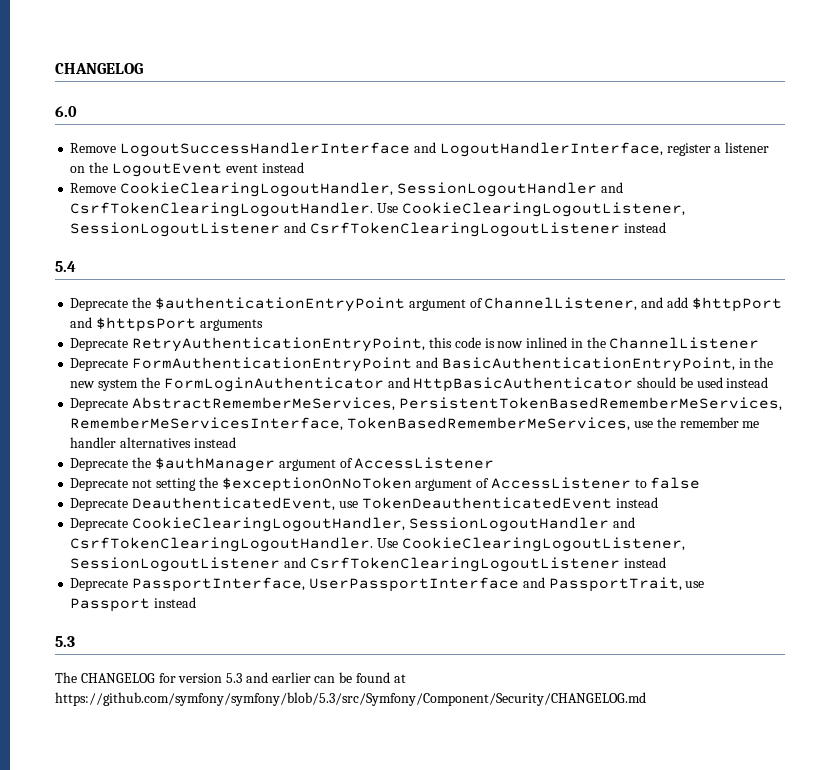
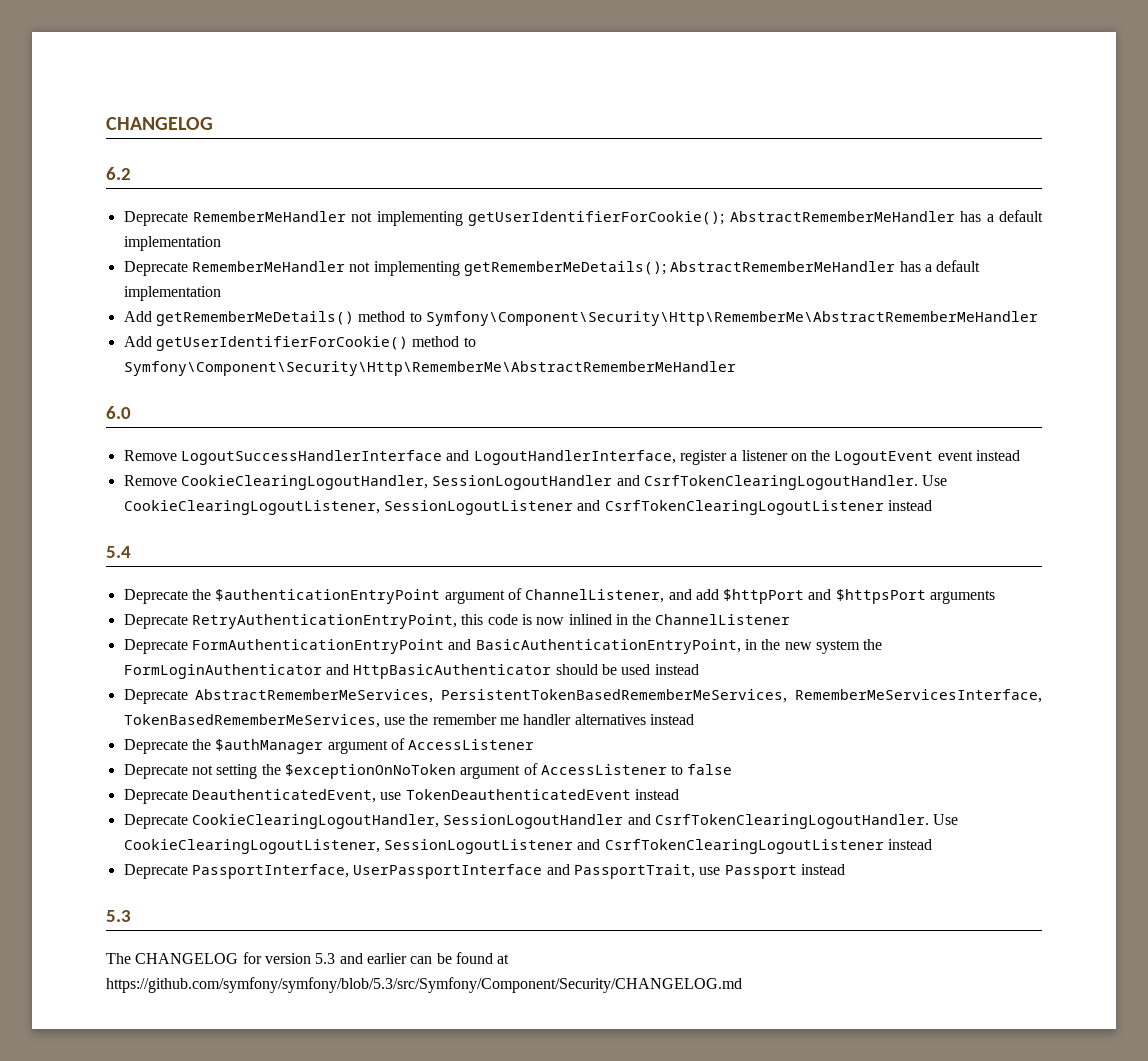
[55,63,143,74] CHANGELOG -> [106,117,213,130] [106,167,131,180] [123,210,1043,226] [123,236,221,251] [123,260,981,276] [123,286,221,301] [123,311,1038,326] [123,336,476,351] [123,361,736,376] CHANGELOG // 6.2 // Deprecate RememberMeHandler not implementing getUserIdentifierForCookie(); AbstractRememberMeHandler has a default implementation // Deprecate RememberMeHandler not implementing getRememberMeDetails(); AbstractRememberMeHandler has a default implementation // Add getRememberMeDetails() method to Symfony\Component\Security\Http\RememberMe\AbstractRememberMeHandler // Add getUserIdentifierForCookie() method to Symfony\Component\Security\Http\RememberMe\AbstractRememberMeHandler

